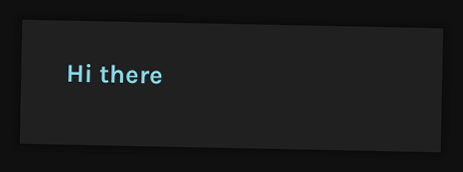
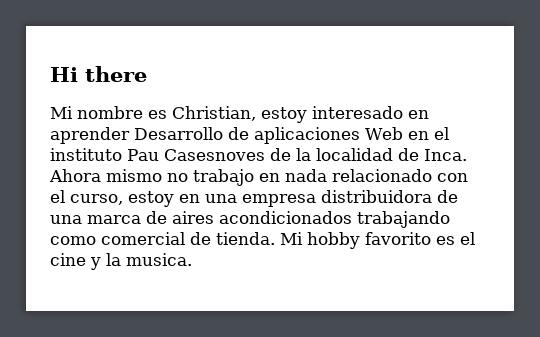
(164, 74) none -> [50,106,429,123] [50,127,449,144] [50,148,467,161] [49,169,468,186] [50,190,458,207] [50,211,450,228] [50,232,475,249] [50,253,192,270] // Mi nombre es Christian, estoy interesado en aprender Desarrollo de aplicaciones Web en el instituto Pau Casesnoves de la localidad de Inca. Ahora mismo no trabajo en nada relacionado con el curso, estoy en una empresa distribuidora de una marca de aires acondicionados trabajando como comercial de tienda. Mi hobby favorito es el cine y la musica.

